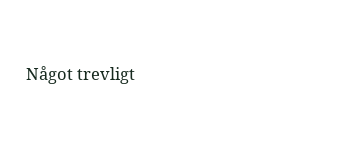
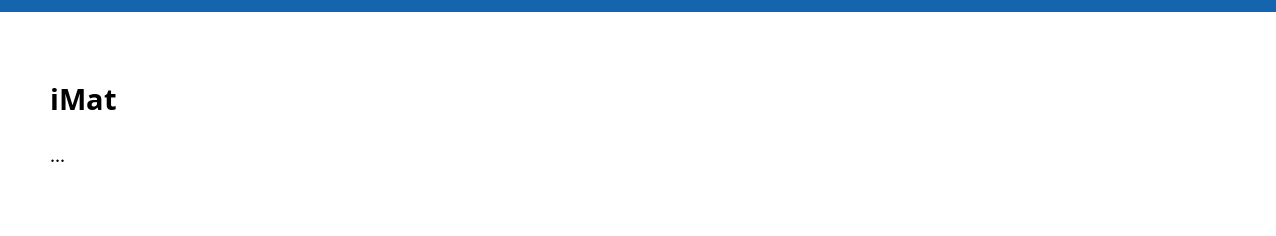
[26,66,136,84] Något trevligt -> [50,88,117,110] [50,159,65,162] iMat // ...

